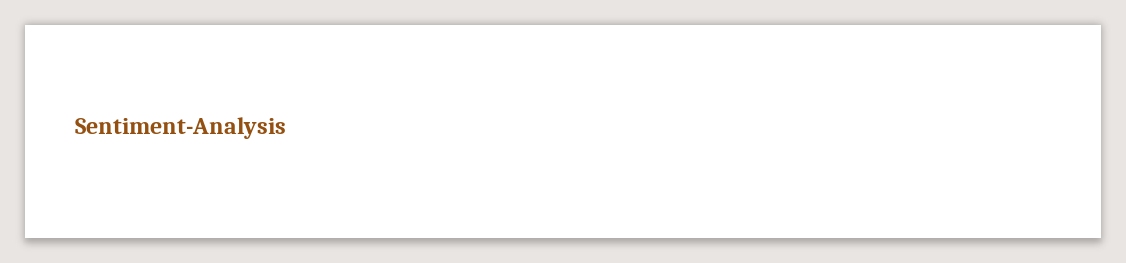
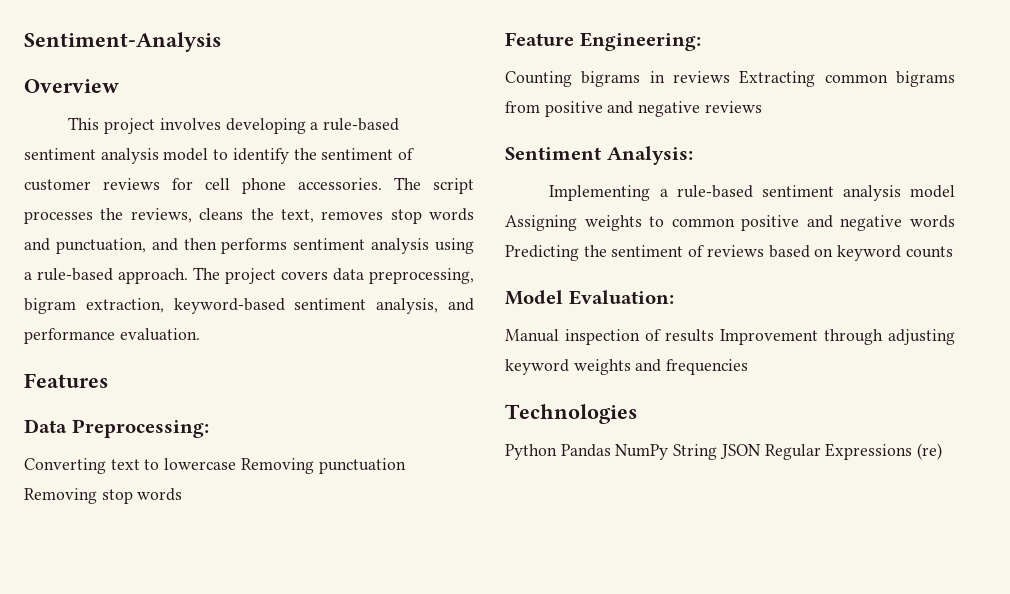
(286, 128) none -> [24,79,119,93] [68,117,400,134] [24,148,415,164] [24,177,474,194] [24,208,474,224] [24,238,474,254] [24,267,474,284] [24,298,475,314] [24,328,200,344] [24,373,108,388] [24,419,209,438] [24,458,406,474] [24,488,183,504] [505,32,701,51] [505,70,955,87] [505,101,762,117] [505,146,693,165] [549,185,955,201] [505,215,955,231] [505,245,953,261] [505,290,674,305] [505,329,955,345] [505,359,749,375] [505,404,637,424] [505,443,943,460] // Overview // This project involves developing a rule-based sentiment analysis model to identify the sentiment of customer reviews for cell phone accessories. The script processes the reviews, cleans the text, removes stop words and punctuation, and then performs sentiment analysis using a rule-based approach. The project covers data preprocessing, bigram extraction, keyword-based sentiment analysis, and performance evaluation. // Features // Data Preprocessing: // Converting text to lowercase Removing punctuation Removing stop words // Feature Engineering: // Counting bigrams in reviews Extracting common bigrams from positive and negative reviews // Sentiment Analysis: // Implementing a rule-based sentiment analysis model Assigning weights to common positive and negative words Predicting the sentiment of reviews based on keyword counts // Model Evaluation: // Manual inspection of results Improvement through adjusting keyword weights and frequencies // Technologies // Python Pandas NumPy String JSON Regular Expressions (re)

